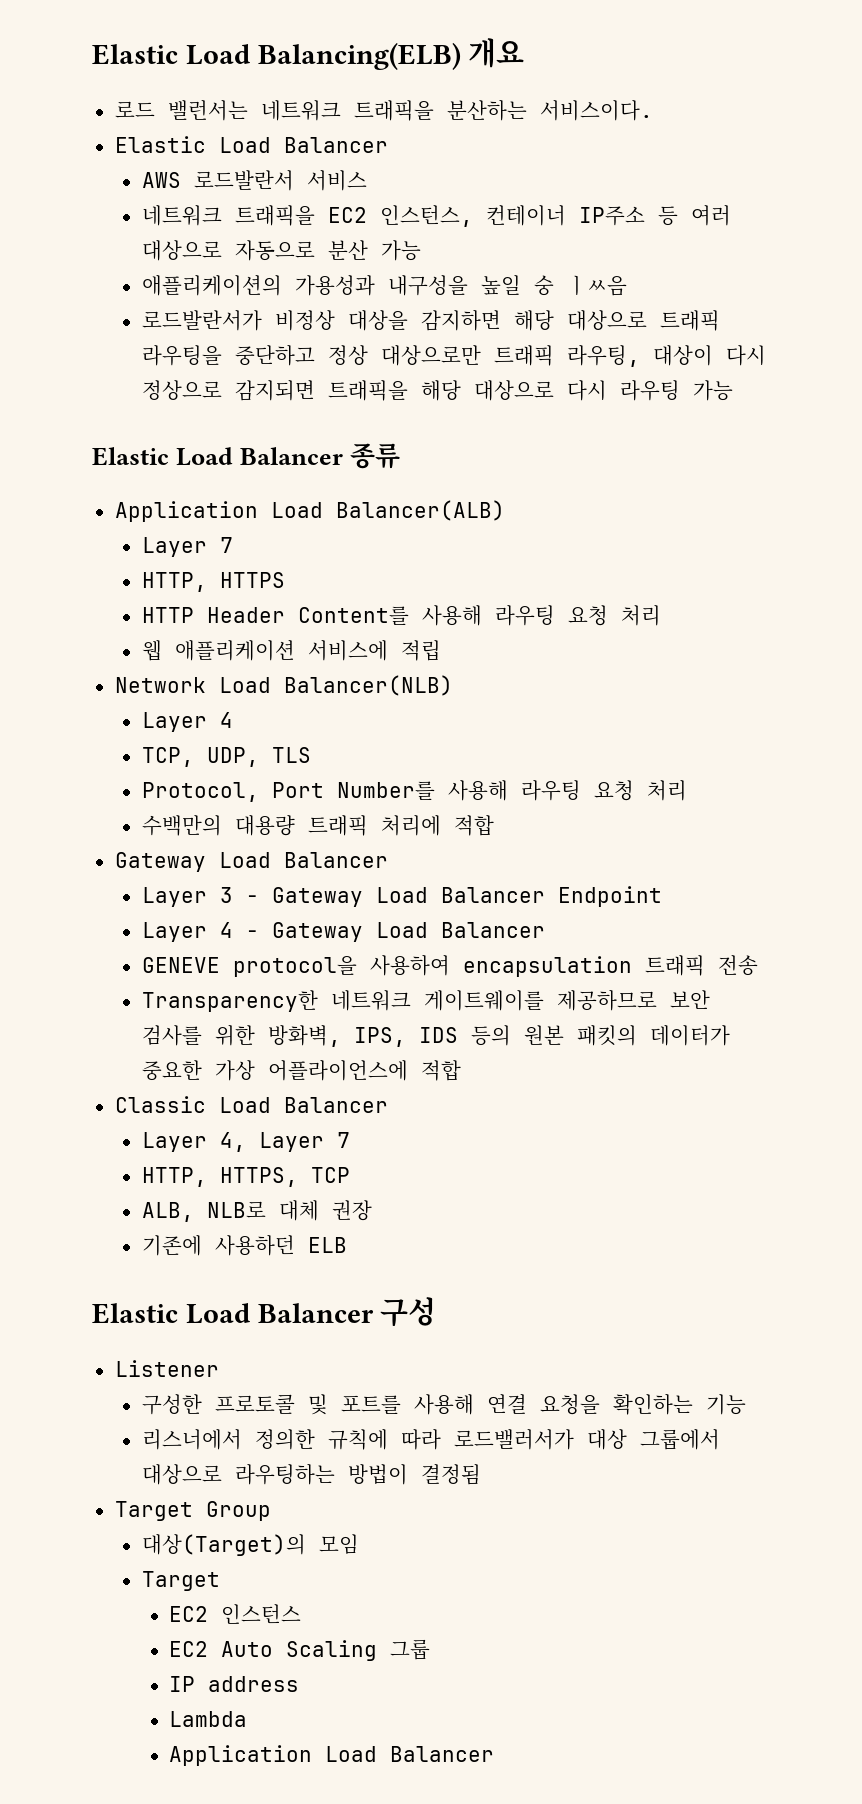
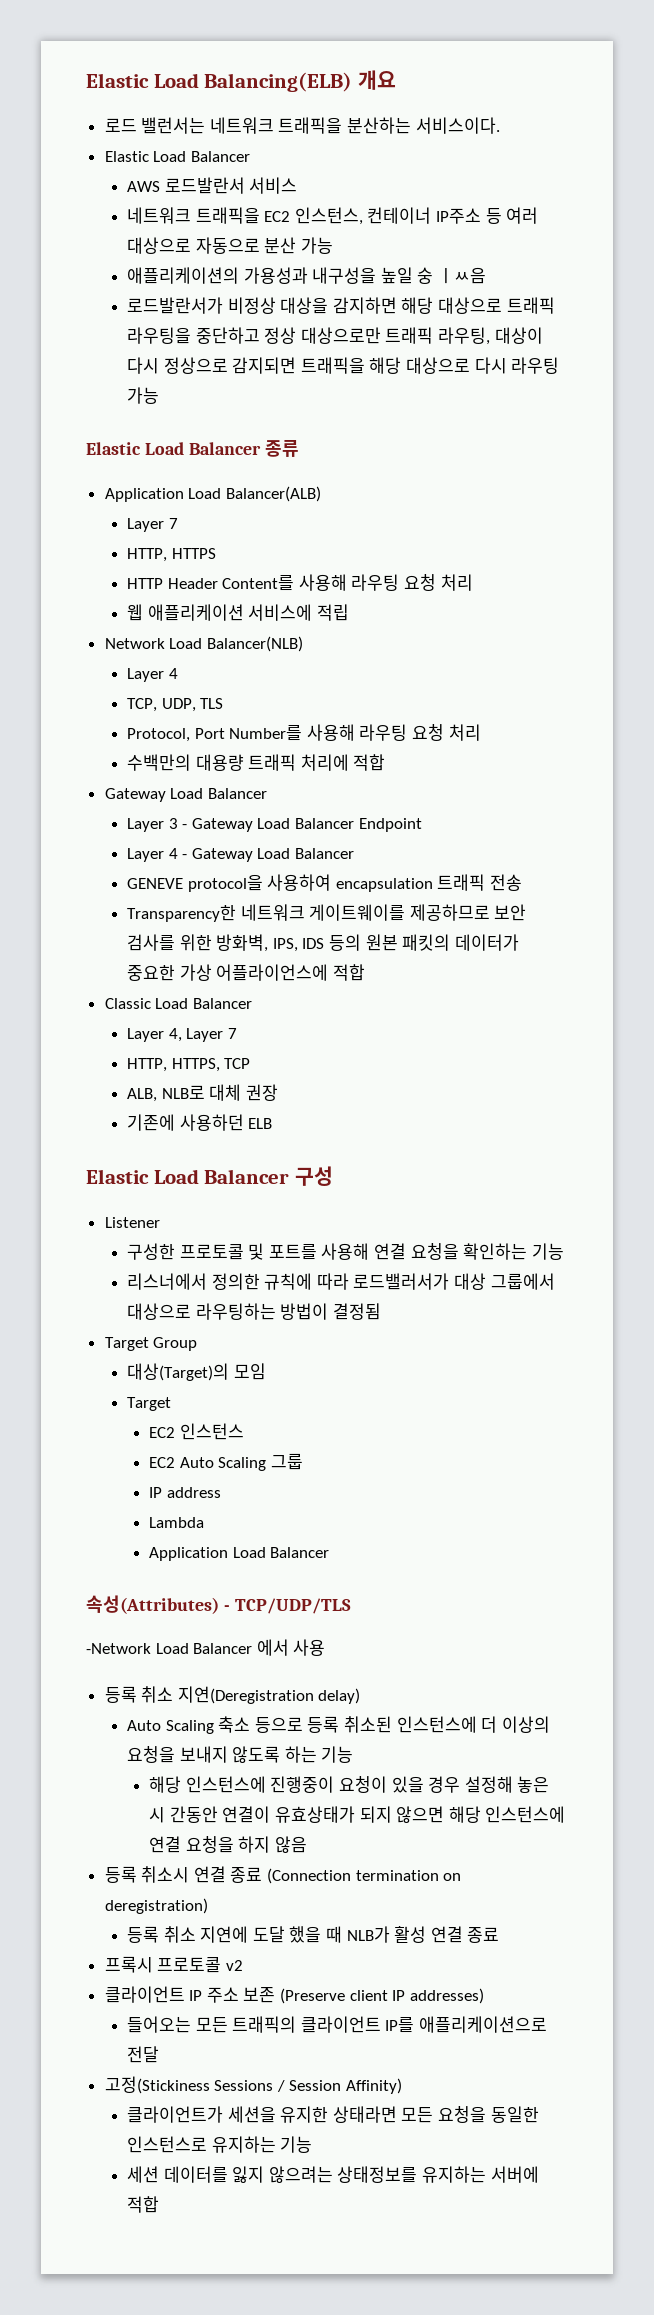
(495, 1754) none -> [86,1595,351,1614] [86,1639,326,1656] [104,1686,361,1704] [126,1716,550,1734] [126,1746,354,1763] [149,1776,550,1793] [149,1806,566,1823] [149,1836,308,1853] [104,1866,462,1884] [104,1898,208,1914] [126,1926,500,1943] [104,1956,243,1973] [104,1986,484,2004] [126,2016,547,2033] [126,2046,159,2063] [104,2076,403,2094] [126,2106,539,2123] [126,2136,313,2153] [126,2166,539,2183] [126,2196,159,2213] // 속성(Attributes) - TCP/UDP/TLS // -Network Load Balancer 에서 사용 // 등록 취소 지연(Deregistration delay) // Auto Scaling 축소 등으로 등록 취소된 인스턴스에 더 이상의 요청을 보내지 않도록 하는 기능 // 해당 인스턴스에 진행중이 요청이 있을 경우 설정해 놓은 시 간동안 연결이 유효상태가 되지 않으면 해당 인스턴스에 연결 요청을 하지 않음 // 등록 취소시 연결 종료 (Connection termination on deregistration) // 등록 취소 지연에 도달 했을 때 NLB가 활성 연결 종료 // 프록시 프로토콜 v2 // 클라이언트 IP 주소 보존 (Preserve client IP addresses) // 들어오는 모든 트래픽의 클라이언트 IP를 애플리케이션으로 전달 // 고정(Stickiness Sessions / Session Affinity) // 클라이언트가 세션을 유지한 상태라면 모든 요청을 동일한 인스턴스로 유지하는 기능 // 세션 데이터를 잃지 않으려는 상태정보를 유지하는 서버에 적합

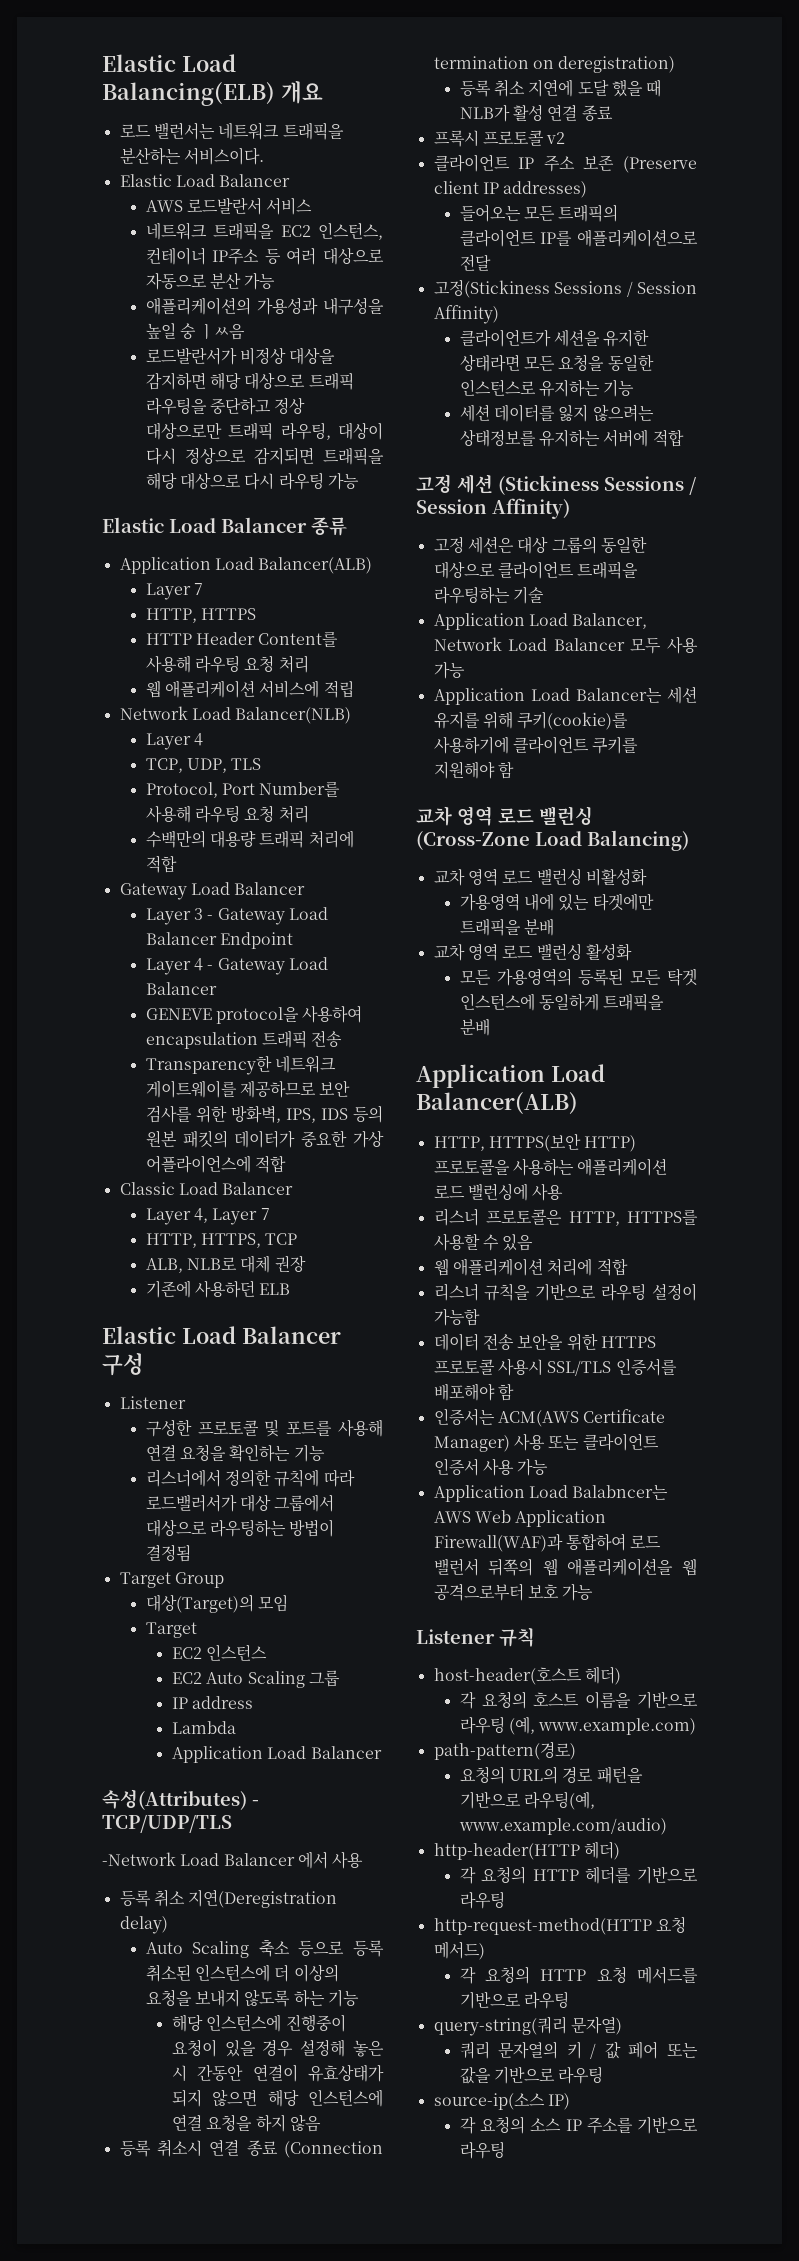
(159, 2204) none -> [416,474,697,495] [416,498,570,519] [433,536,647,554] [433,561,639,579] [433,586,544,604] [433,613,648,630] [433,636,698,654] [433,661,465,679] [433,686,697,705] [433,711,629,730] [433,736,639,754] [433,761,514,779] [416,806,593,826] [416,830,689,851] [433,868,647,886] [459,893,654,911] [459,918,555,936] [433,943,632,961] [459,968,697,986] [459,993,665,1011] [459,1018,490,1036] [416,1064,605,1088] [416,1092,578,1115] [433,1133,637,1152] [433,1158,668,1176] [433,1183,564,1201] [433,1208,698,1226] [433,1233,534,1251] [433,1258,628,1276] [433,1283,697,1301] [433,1308,480,1326] [433,1333,656,1351] [433,1358,677,1376] [433,1383,514,1401] [433,1408,666,1427] [433,1433,659,1452] [433,1458,549,1476] [433,1485,669,1502] [433,1510,607,1527] [433,1533,662,1552] [433,1558,697,1576] [433,1583,594,1601] [416,1628,535,1647] [433,1666,621,1685] [459,1691,698,1709] [459,1716,697,1735] [433,1741,576,1760] [459,1766,643,1784] [459,1791,596,1810] [458,1818,667,1835] [433,1841,620,1860] [459,1866,698,1884] [459,1891,505,1909] [433,1916,686,1935] [433,1941,485,1960] [459,1966,698,1984] [459,1991,570,2009] [433,2016,622,2036] [459,2041,698,2059] [459,2066,604,2084] [433,2093,570,2110] [459,2116,698,2134] [459,2141,505,2159] // 고정 세션 (Stickiness Sessions / Session Affinity) // 고정 세션은 대상 그룹의 동일한 대상으로 클라이언트 트래픽을 라우팅하는 기술 // Application Load Balancer, Network Load Balancer 모두 사용 가능 // Application Load Balancer는 세션 유지를 위해 쿠키(cookie)를 사용하기에 클라이언트 쿠키를 지원해야 함 // 교차 영역 로드 밸런싱 (Cross-Zone Load Balancing) // 교차 영역 로드 밸런싱 비활성화 // 가용영역 내에 있는 타겟에만 트래픽을 분배 // 교차 영역 로드 밸런싱 활성화 // 모든 가용영역의 등록된 모든 탁겟 인스턴스에 동일하게 트래픽을 분배 // Application Load Balancer(ALB) // HTTP, HTTPS(보안 HTTP) 프로토콜을 사용하는 애플리케이션 로드 밸런싱에 사용 // 리스너 프로토콜은 HTTP, HTTPS를 사용할 수 있음 // 웹 애플리케이션 처리에 적합 // 리스너 규칙을 기반으로 라우팅 설정이 가능함 // 데이터 전송 보안을 위한 HTTPS 프로토콜 사용시 SSL/TLS 인증서를 배포해야 함 // 인증서는 ACM(AWS Certificate Manager) 사용 또는 클라이언트 인증서 사용 가능 // Application Load Balabncer는 AWS Web Application Firewall(WAF)과 통합하여 로드 밸런서 뒤쪽의 웹 애플리케이션을 웹 공격으로부터 보호 가능 // Listener 규칙 // host-header(호스트 헤더) // 각 요청의 호스트 이름을 기반으로 라우팅 (예, www.example.com) // path-pattern(경로) // 요청의 URL의 경로 패턴을 기반으로 라우팅(예, www.example.com/audio) // http-header(HTTP 헤더) // 각 요청의 HTTP 헤더를 기반으로 라우팅 // http-request-method(HTTP 요청 메서드) // 각 요청의 HTTP 요청 메서드를 기반으로 라우팅 // query-string(쿼리 문자열) // 쿼리 문자열의 키 / 값 페어 또는 값을 기반으로 라우팅 // source-ip(소스 IP) // 각 요청의 소스 IP 주소를 기반으로 라우팅

